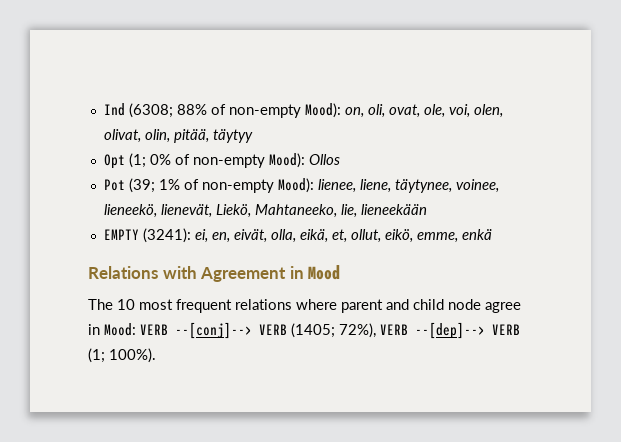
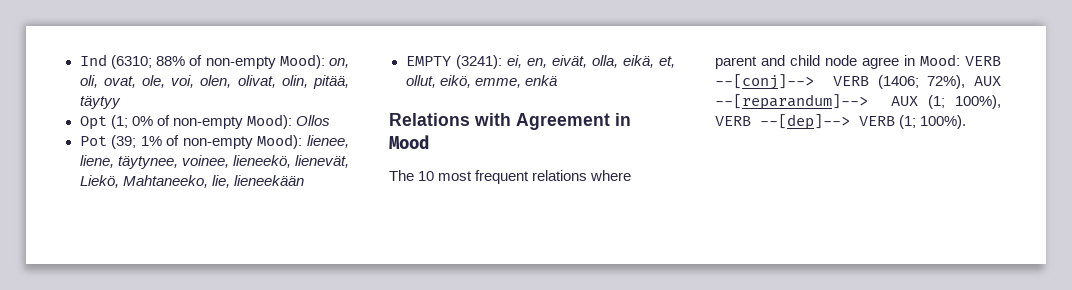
[128,103,173,118] (6308; -> [110,55,152,69] (6310;
[291,323,376,338] (1405; 72%), -> [877,75,1001,89] [715,94,1001,110] (1406; 72%), AUX --[reparandum]--> AUX (1; 100%),

